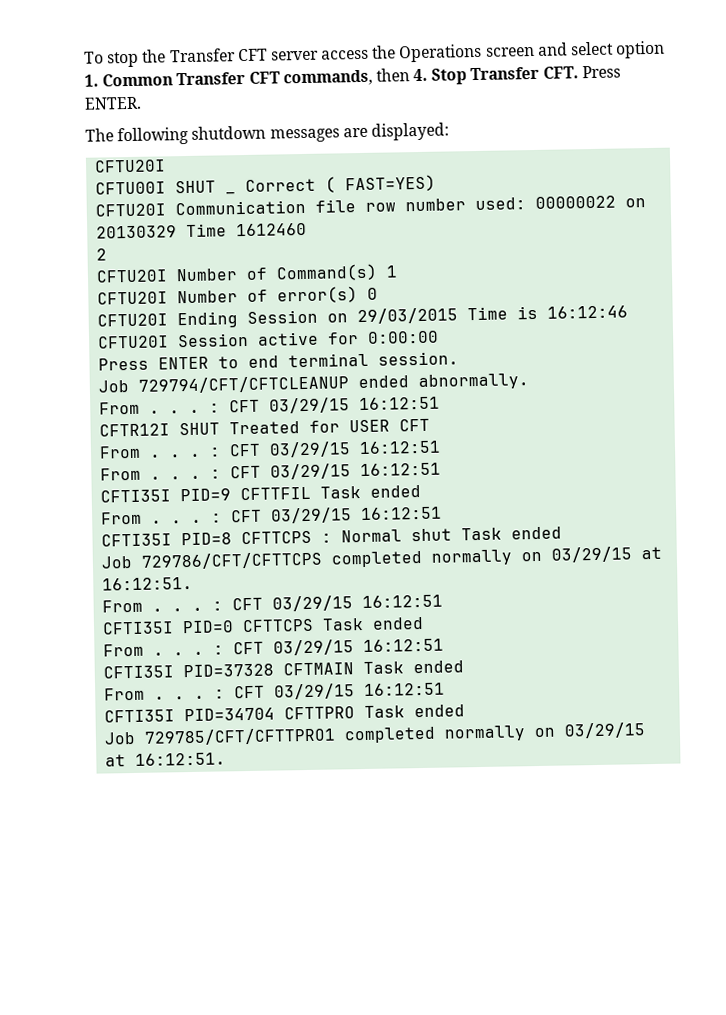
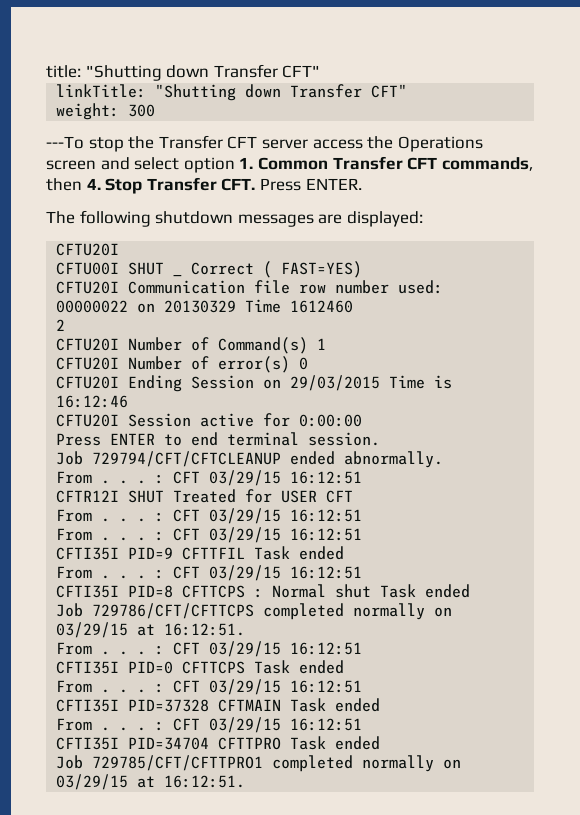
[84,51,104,64] To -> [46,64,321,81] [56,84,408,101] [56,103,156,120] [46,136,84,149] title: "Shutting down Transfer CFT" // linkTitle: "Shutting down Transfer CFT" // weight: 300 // ---To

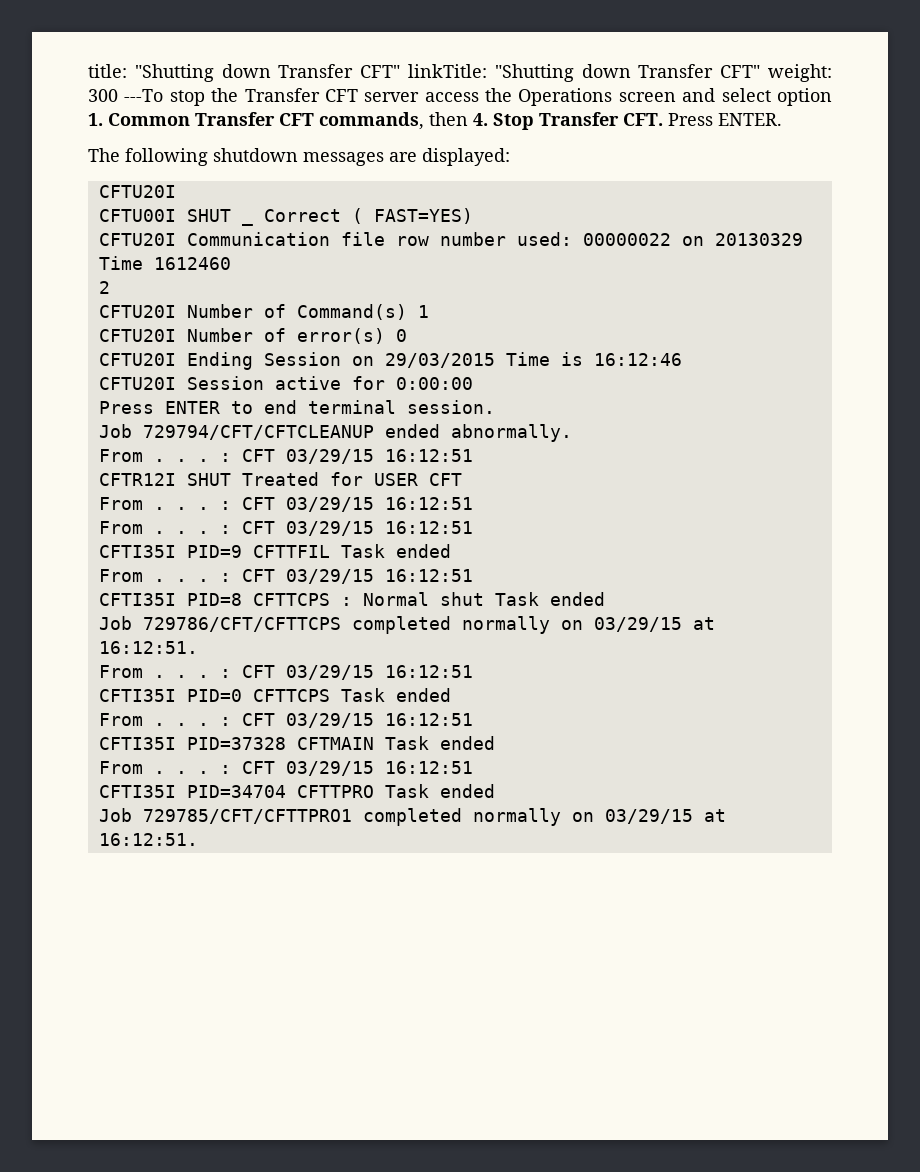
(321, 71) // -> (401, 71) none
(408, 91) // -> (761, 71) none
(156, 110) // -> (118, 95) none

